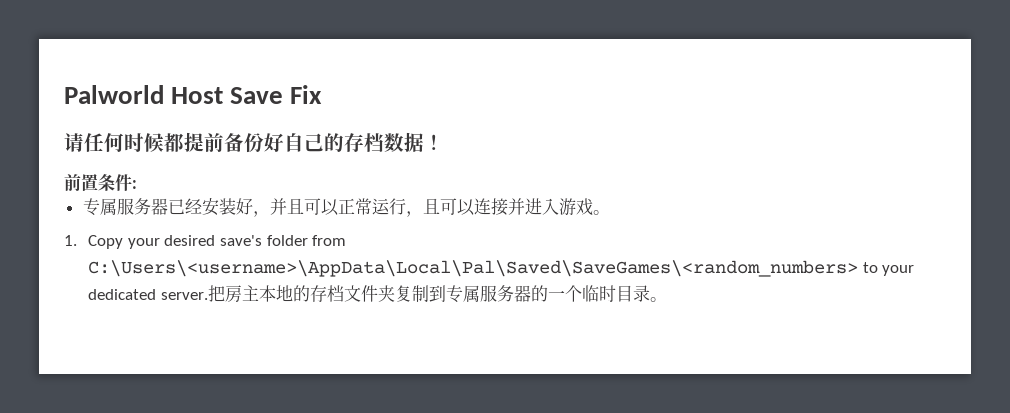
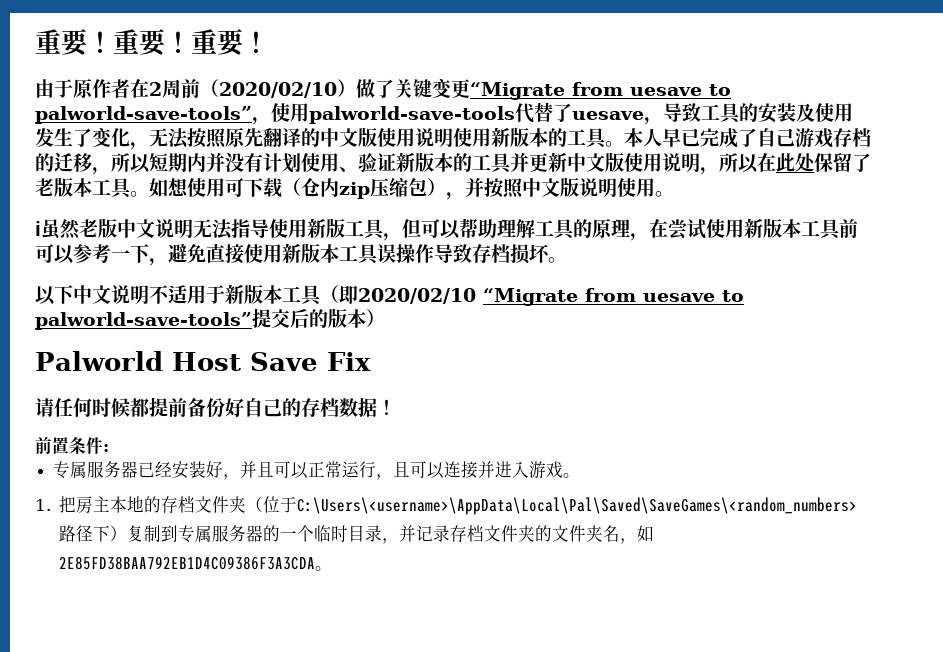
(64, 94) none -> [35,29,269,56] [35,78,731,100] [35,102,853,125] [35,127,871,150] [35,152,871,175] [35,177,674,200] [35,218,858,241] [35,243,567,266] [35,284,744,306] [35,308,385,330] 重要！重要！重要！ // 由于原作者在2周前（2020/02/10）做了关键变更“Migrate from uesave to palworld-save-tools”，使用palworld-save-tools代替了uesave，导致工具的安装及使用发生了变化，无法按照原先翻译的中文版使用说明使用新版本的工具。本人早已完成了自己游戏存档的迁移，所以短期内并没有计划使用、验证新版本的工具并更新中文版使用说明，所以在此处保留了老版本工具。如想使用可下载（仓内zip压缩包），并按照中文版说明使用。 // ℹ虽然老版中文说明无法指导使用新版工具，但可以帮助理解工具的原理，在尝试使用新版本工具前可以参考一下，避免直接使用新版本工具误操作导致存档损坏。 // 以下中文说明不适用于新版本工具（即2020/02/10 “Migrate from uesave to palworld-save-tools”提交后的版本） //
[88,235,347,249] [88,260,915,277] [88,289,208,300] Copy your desired save's folder from C:\Users\<username>\AppData\Local\Pal\Saved\SaveGames\<random_numbers> to your dedicated server. -> (51, 505) none
(395, 293) none -> [246,496,858,515] [59,525,128,542] （位于C:\Users\<username>\AppData\Local\Pal\Saved\SaveGames\<random_numbers>路径下）
(650, 293) none -> [382,525,655,544] [59,556,316,570] ，并记录存档文件夹的文件夹名，如2E85FD38BAA792EB1D4C09386F3A3CDA

